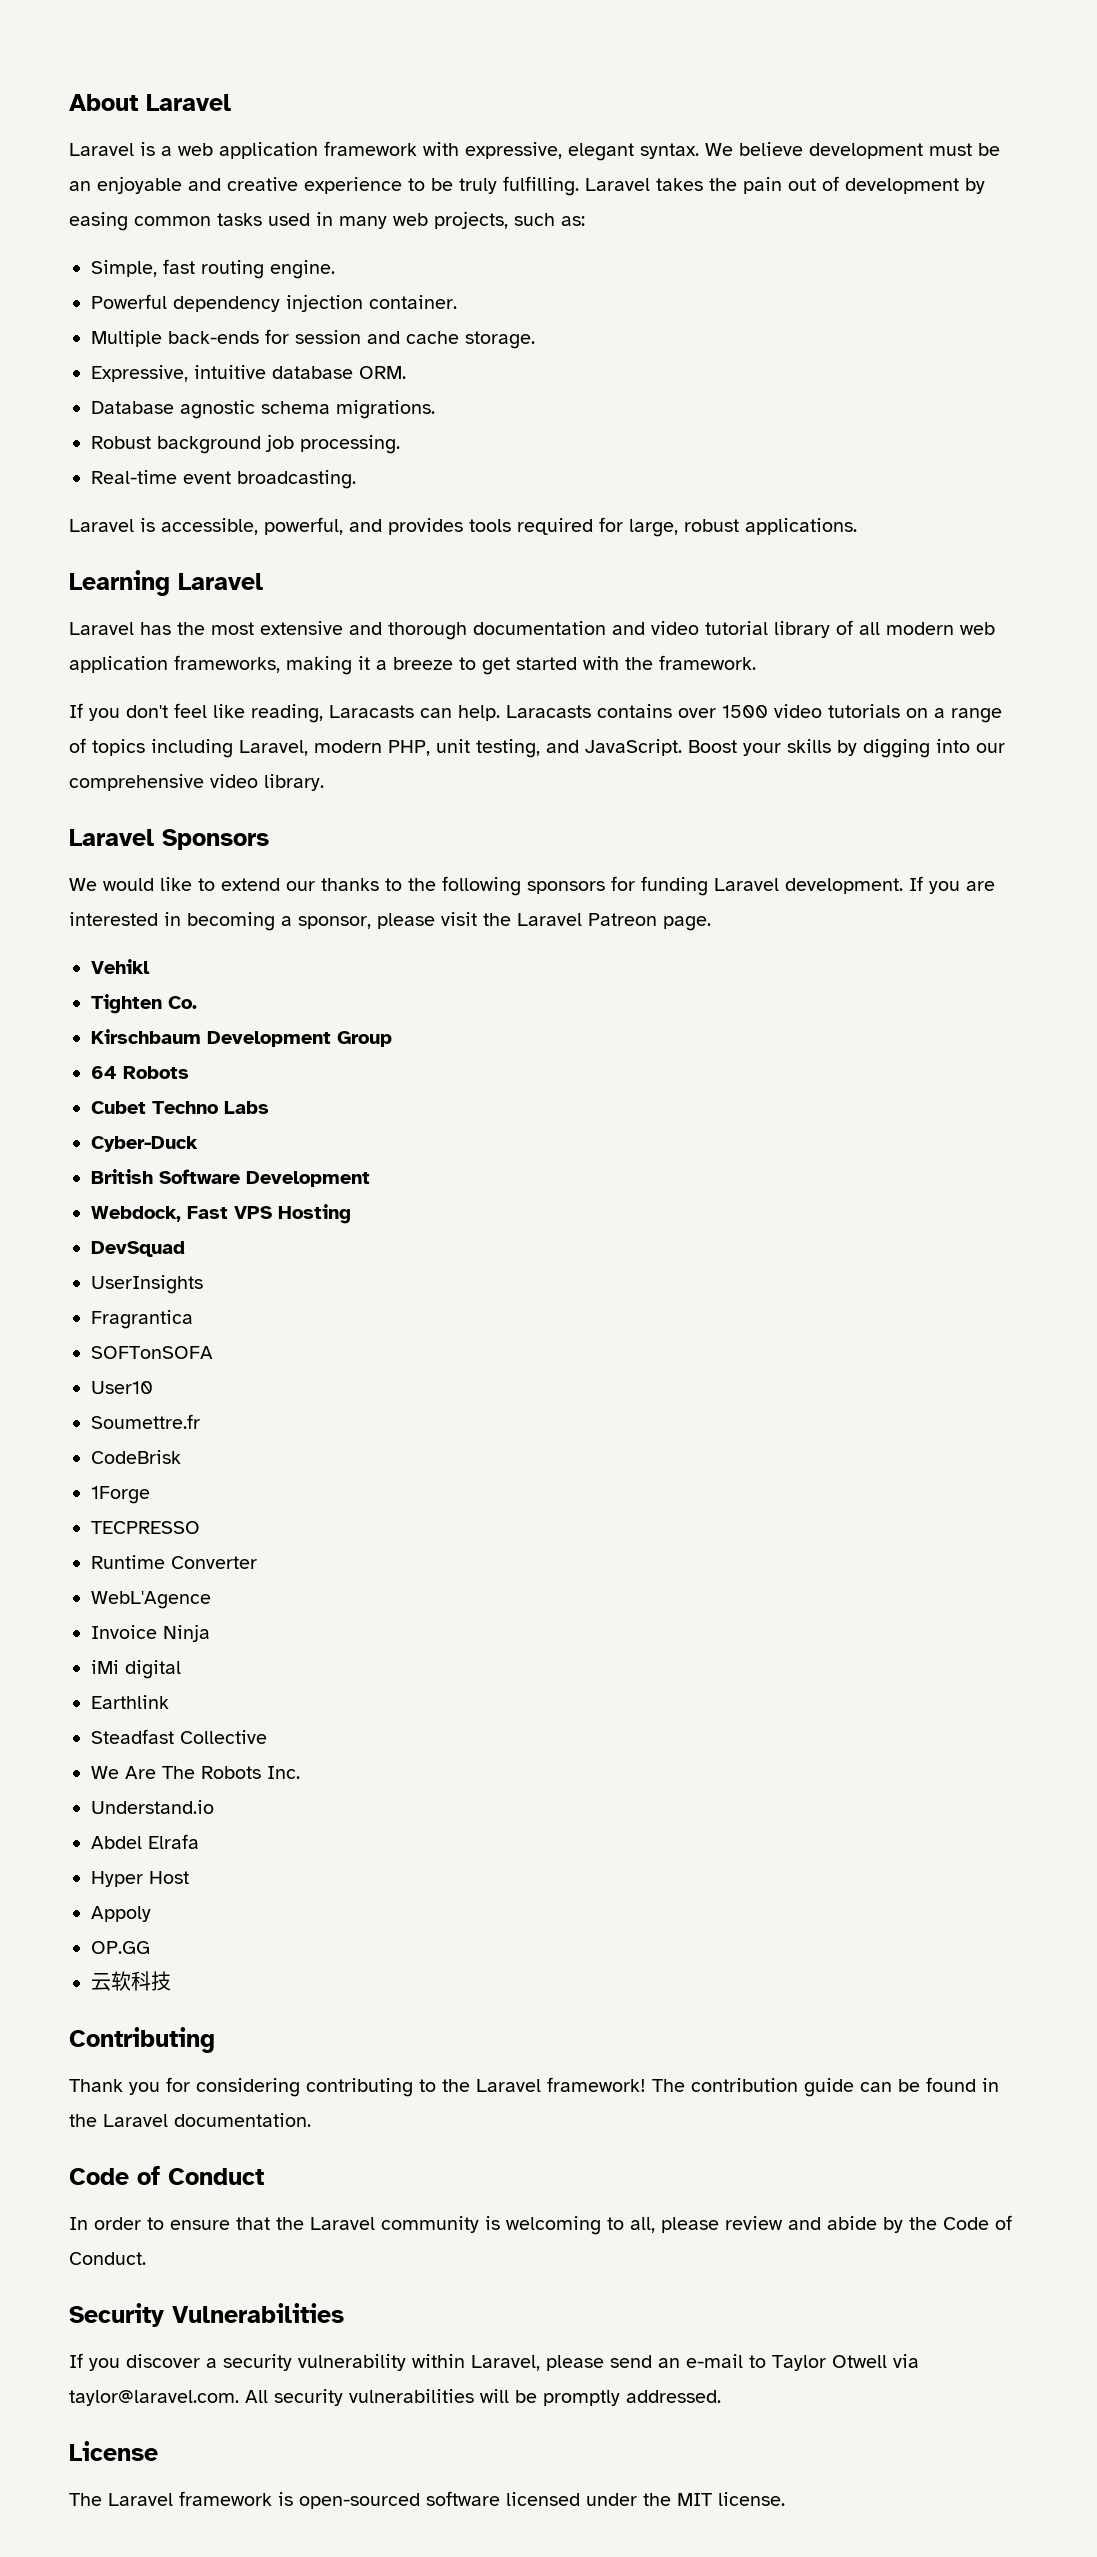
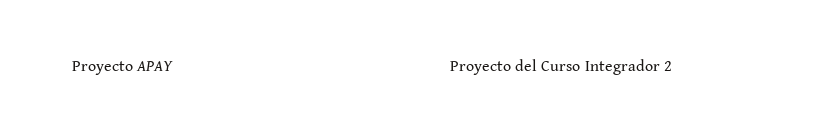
[69,94,231,111] [69,141,1000,161] [69,176,985,196] [69,211,585,231] [91,259,335,279] [91,294,457,312] [91,329,535,349] [91,365,406,382] [91,400,435,419] [91,434,400,454] [91,470,356,489] [69,517,857,537] [69,570,263,596] [69,620,995,640] [69,655,756,675] [69,703,1002,723] [69,738,1005,758] [69,774,324,791] [69,829,269,850] [69,876,995,896] [69,912,711,931] [91,959,150,974] [91,994,197,1014] [91,1029,392,1047] [91,1066,189,1079] [91,1101,269,1114] [91,1136,198,1152] [91,1169,370,1187] [91,1204,351,1224] [91,1241,185,1257] [91,1275,203,1294] [91,1310,193,1329] [91,1346,213,1359] [91,1381,153,1394] [91,1414,200,1429] [91,1450,181,1464] [91,1486,150,1504] [91,1521,200,1534] [91,1555,257,1569] [91,1591,211,1609] [91,1624,210,1642] [91,1660,181,1679] [91,1695,169,1709] [91,1729,267,1744] [91,1766,300,1779] [91,1800,214,1814] [91,1834,199,1849] [91,1871,189,1887] [91,1906,151,1922] [91,1941,150,1954] [91,1971,171,1991] [69,2027,215,2053] [69,2077,999,2097] [69,2113,311,2127] [69,2166,264,2185] [69,2215,1012,2235] [69,2252,146,2265] [69,2303,344,2327] [69,2353,919,2371] [69,2389,721,2406] [69,2441,158,2461] [69,2491,785,2509] About Laravel // Laravel is a web application framework with expressive, elegant syntax. We believe development must be an enjoyable and creative experience to be truly fulfilling. Laravel takes the pain out of development by easing common tasks used in many web projects, such as: // Simple, fast routing engine. // Powerful dependency injection container. // Multiple back-ends for session and cache storage. // Expressive, intuitive database ORM. // Database agnostic schema migrations. // Robust background job processing. // Real-time event broadcasting. // Laravel is accessible, powerful, and provides tools required for large, robust applications. // Learning Laravel // Laravel has the most extensive and thorough documentation and video tutorial library of all modern web application frameworks, making it a breeze to get started with the framework. // If you don't feel like reading, Laracasts can help. Laracasts contains over 1500 video tutorials on a range of topics including Laravel, modern PHP, unit testing, and JavaScript. Boost your skills by digging into our comprehensive video library. // Laravel Sponsors // We would like to extend our thanks to the following sponsors for funding Laravel development. If you are interested in becoming a sponsor, please visit the Laravel Patreon page. // Vehikl // Tighten Co. // Kirschbaum Development Group // 64 Robots // Cubet Techno Labs // Cyber-Duck // British Software Development // Webdock, Fast VPS Hosting // DevSquad // UserInsights // Fragrantica // SOFTonSOFA // User10 // Soumettre.fr // CodeBrisk // 1Forge // TECPRESSO // Runtime Converter // WebL'Agence // Invoice Ninja // iMi digital // Earthlink // Steadfast Collective // We Are The Robots Inc. // Understand.io // Abdel Elrafa // Hyper Host // Appoly // OP.GG // 云软科技 // Contributing // Thank you for considering contributing to the Laravel framework! The contribution guide can be found in the Laravel documentation. // Code of Conduct // In order to ensure that the Laravel community is welcoming to all, please review and abide by the Code of Conduct. // Security Vulnerabilities // If you discover a security vulnerability within Laravel, please send an e-mail to Taylor Otwell via taylor@laravel.com. All security vulnerabilities will be promptly addressed. // License // The Laravel framework is open-sourced software licensed under the MIT license. -> [72,61,174,75] [450,59,672,75] Proyecto APAY // Proyecto del Curso Integrador 2

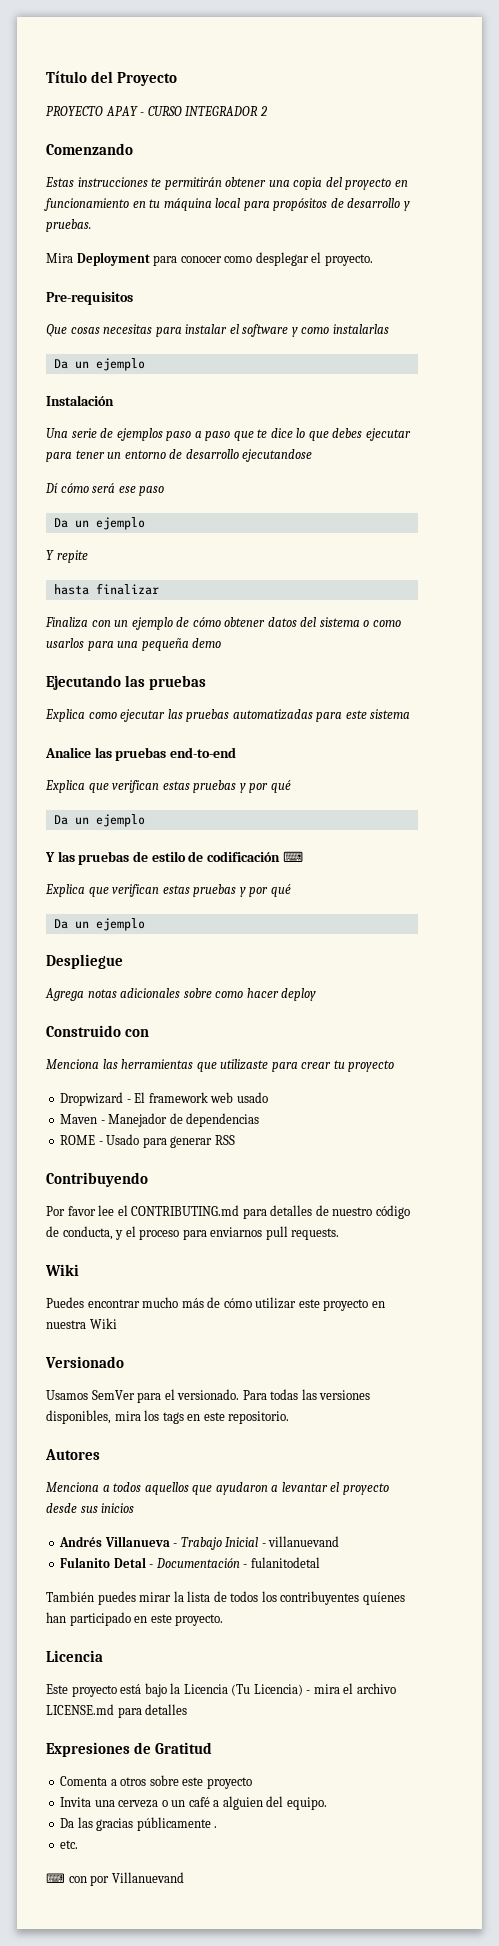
[72,61,133,75] Proyecto -> [46,71,178,86] [46,106,103,116] Título del Proyecto // PROYECTO
[450,59,672,75] // Proyecto del Curso Integrador 2 -> [140,106,267,116] [46,143,133,155] [45,177,408,190] [44,198,410,211] [46,219,91,232] [46,252,373,266] [46,292,133,305] [46,324,389,337] [53,358,145,371] [46,395,114,406] [46,428,411,441] [46,449,313,462] [45,483,165,496] [53,517,145,530] [46,550,88,563] [53,583,159,595] [45,617,401,630] [46,638,222,651] [46,675,206,690] [45,709,411,722] [45,747,236,761] [45,780,291,793] [53,814,145,827] [45,851,303,865] [45,884,291,897] [53,918,145,931] [46,954,123,969] [45,988,317,1001] [46,1025,149,1037] [46,1059,395,1072] [60,1092,268,1106] [60,1113,260,1127] [60,1134,235,1148] [46,1172,148,1187] [46,1205,410,1219] [46,1226,340,1240] [45,1264,79,1276] [46,1297,385,1311] [46,1318,117,1329] [45,1356,124,1368] [46,1389,371,1403] [46,1410,290,1424] [45,1449,100,1460] [46,1482,389,1495] [46,1503,135,1513] [59,1536,340,1550] [60,1557,320,1568] [46,1591,405,1605] [46,1612,224,1626] [46,1650,103,1662] [46,1683,396,1697] [46,1704,188,1718] [46,1742,212,1757] [60,1775,252,1789] [60,1796,327,1810] [60,1817,218,1831] [60,1840,79,1849] [46,1872,184,1886] - CURSO INTEGRADOR 2 // Comenzando // Estas instrucciones te permitirán obtener una copia del proyecto en funcionamiento en tu máquina local para propósitos de desarrollo y pruebas. // Mira Deployment para conocer como desplegar el proyecto. // Pre-requisitos // Que cosas necesitas para instalar el software y como instalarlas // Da un ejemplo // Instalación // Una serie de ejemplos paso a paso que te dice lo que debes ejecutar para tener un entorno de desarrollo ejecutandose // Dí cómo será ese paso // Da un ejemplo // Y repite // hasta finalizar // Finaliza con un ejemplo de cómo obtener datos del sistema o como usarlos para una pequeña demo // Ejecutando las pruebas // Explica como ejecutar las pruebas automatizadas para este sistema // Analice las pruebas end-to-end // Explica que verifican estas pruebas y por qué // Da un ejemplo // Y las pruebas de estilo de codificación ⌨ // Explica que verifican estas pruebas y por qué // Da un ejemplo // Despliegue // Agrega notas adicionales sobre como hacer deploy // Construido con // Menciona las herramientas que utilizaste para crear tu proyecto // Dropwizard - El framework web usado // Maven - Manejador de dependencias // ROME - Usado para generar RSS // Contribuyendo // Por favor lee el CONTRIBUTING.md para detalles de nuestro código de conducta, y el proceso para enviarnos pull requests. // Wiki // Puedes encontrar mucho más de cómo utilizar este proyecto en nuestra Wiki // Versionado // Usamos SemVer para el versionado. Para todas las versiones disponibles, mira los tags en este repositorio. // Autores // Menciona a todos aquellos que ayudaron a levantar el proyecto desde sus inicios // Andrés Villanueva - Trabajo Inicial - villanuevand // Fulanito Detal - Documentación - fulanitodetal // También puedes mirar la lista de todos los contribuyentes quíenes han participado en este proyecto. // Licencia // Este proyecto está bajo la Licencia (Tu Licencia) - mira el archivo LICENSE.md para detalles // Expresiones de Gratitud // Comenta a otros sobre este proyecto // Invita una cerveza o un café a alguien del equipo. // Da las gracias públicamente . // etc. // ⌨ con por Villanuevand

